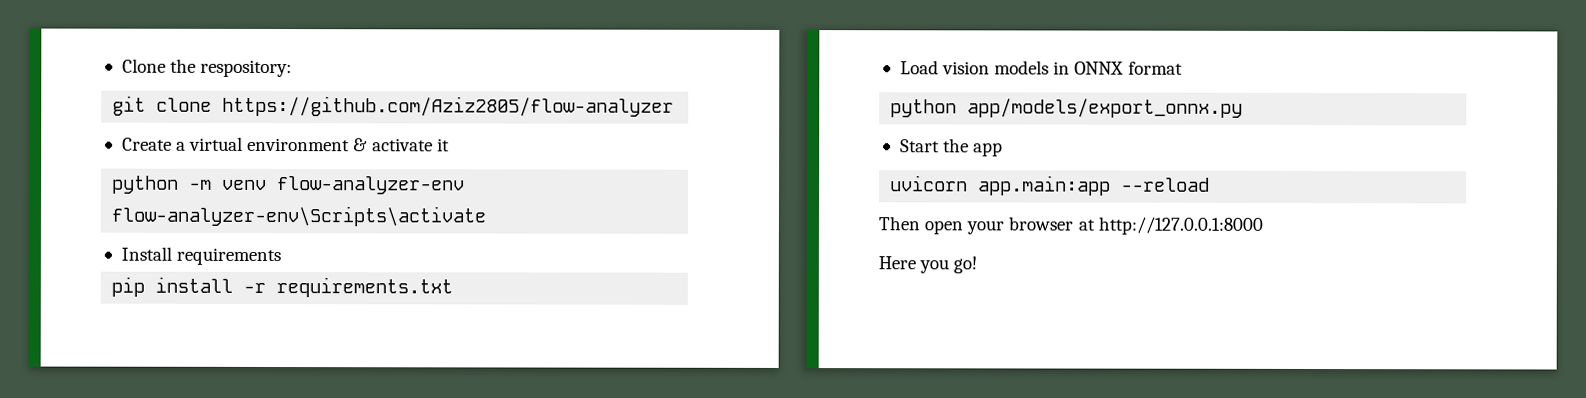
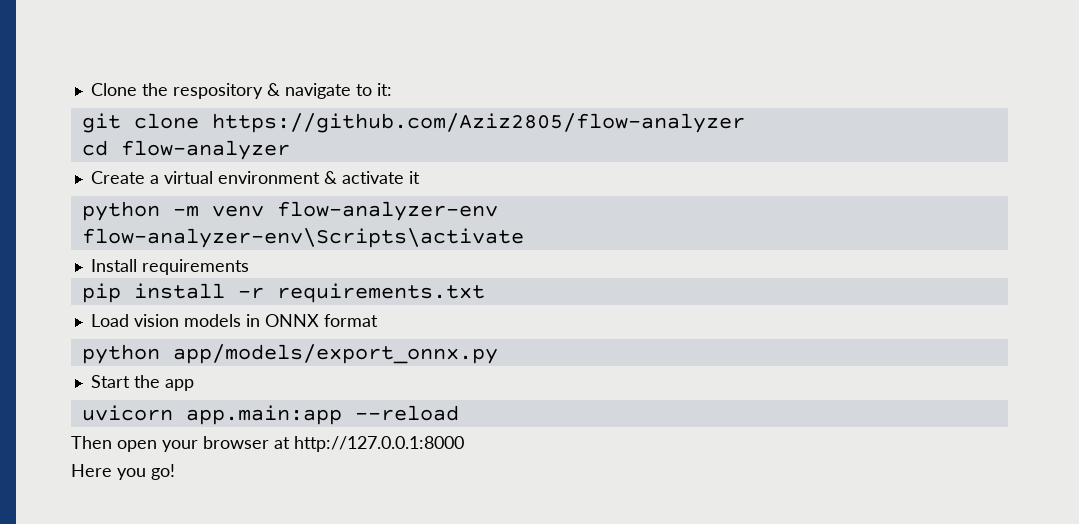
[200,59,293,78] respository: -> [172,83,392,99] respository & navigate to it:
(675, 106) none -> [81,140,290,160] // cd flow-analyzer

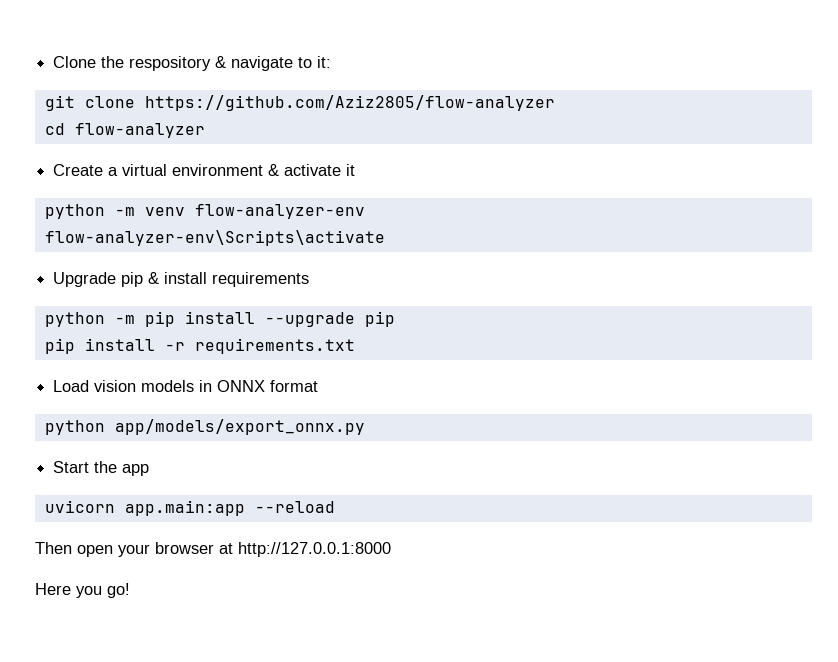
[90,259,249,275] Install requirements -> [53,272,310,287] [44,311,395,327] Upgrade pip & install requirements // python -m pip install --upgrade pip

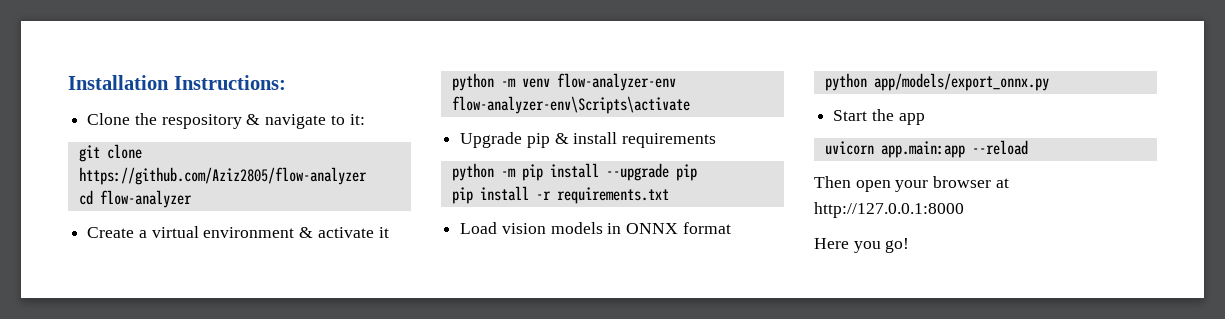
(53, 62) none -> [68,75,286,90] Installation Instructions: //

